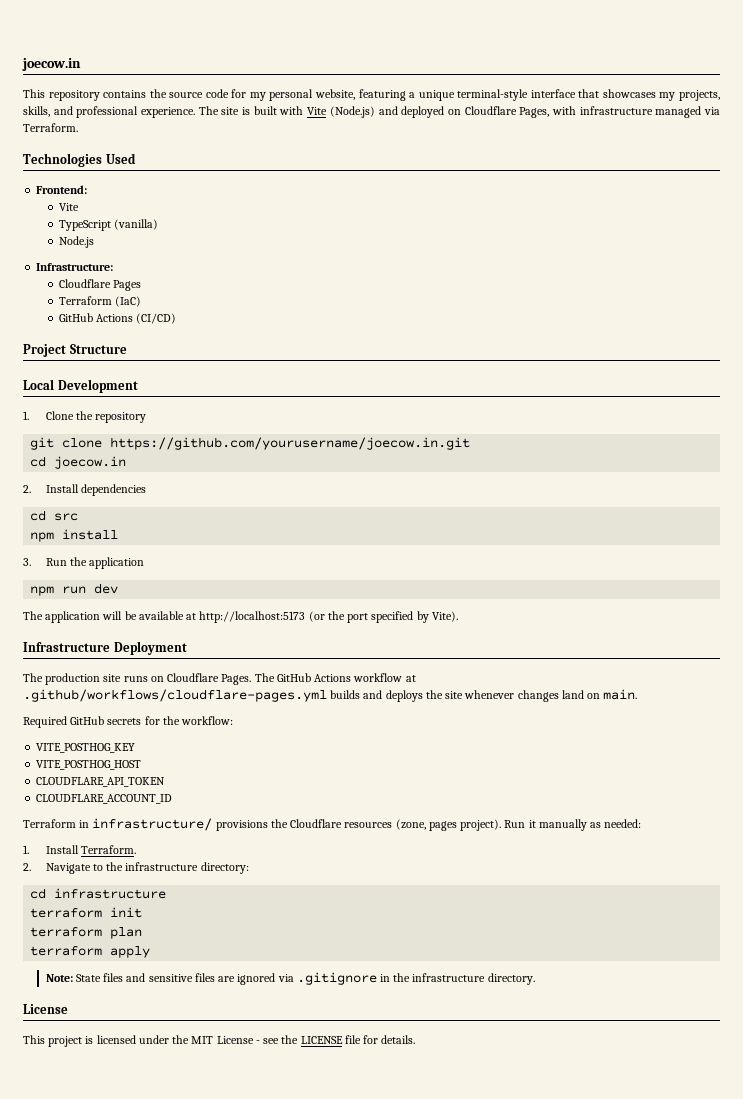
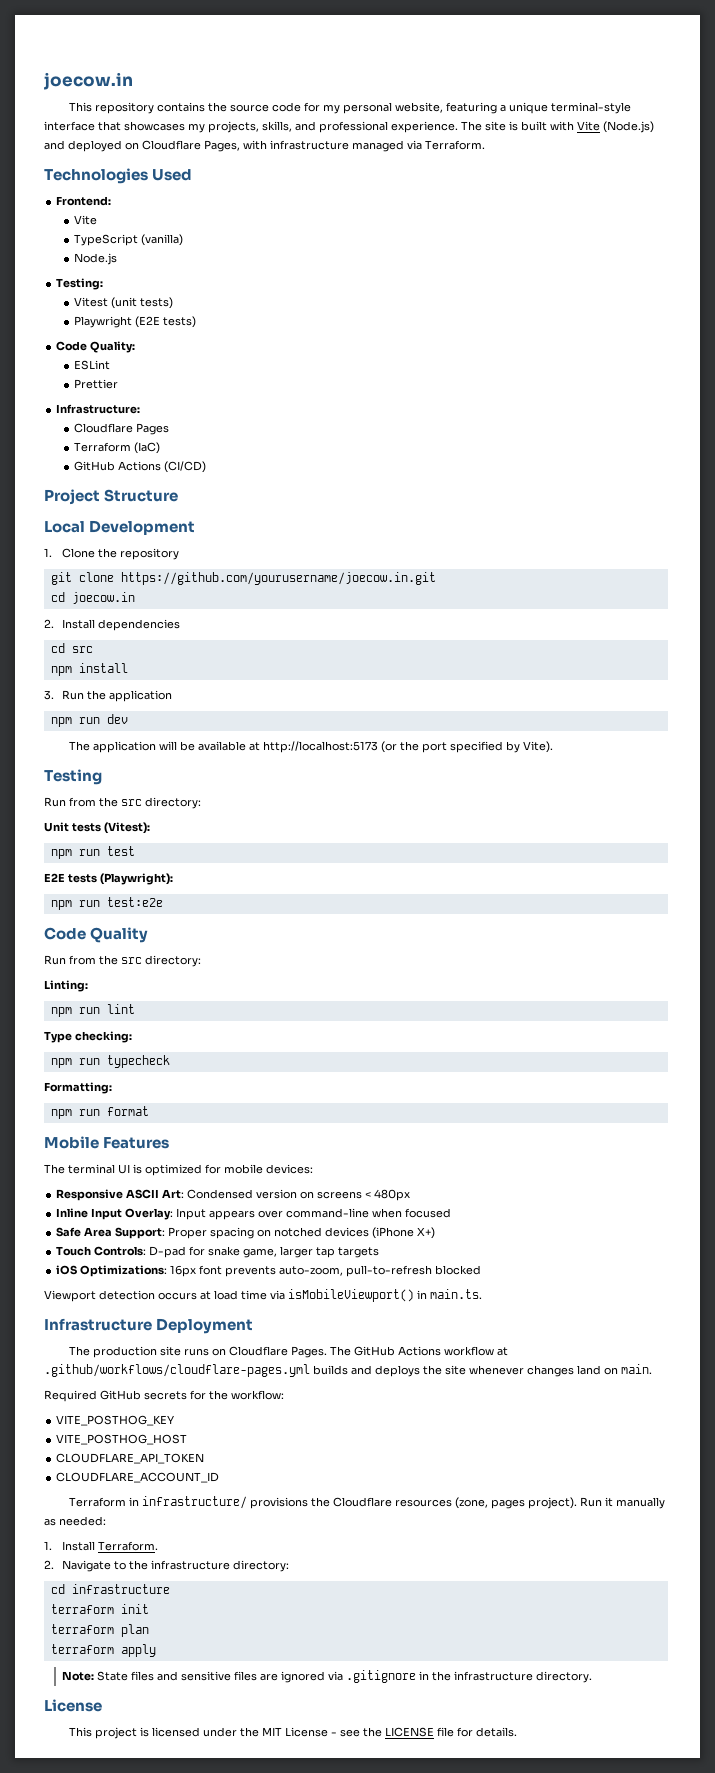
(94, 242) none -> [56,278,104,290] [74,297,174,309] [74,316,197,328] [56,341,136,353] [74,360,111,370] [74,379,119,389] // Testing: // Vitest (unit tests) // Playwright (E2E tests) // Code Quality: // ESLint // Prettier
(458, 616) none -> [44,769,102,785] [44,797,201,809] [44,822,150,834] [50,846,135,859] [44,873,173,885] [50,897,163,910] [44,927,149,943] [44,955,201,967] [44,980,88,992] [50,1004,135,1017] [44,1031,132,1043] [50,1055,170,1068] [44,1082,112,1094] [50,1106,149,1119] [44,1136,170,1149] [44,1164,313,1176] [56,1189,411,1201] [56,1208,452,1220] [56,1227,436,1239] [56,1246,380,1258] [56,1265,482,1277] [44,1289,482,1302] // Testing // Run from the src directory: // Unit tests (Vitest): // npm run test // E2E tests (Playwright): // npm run test:e2e // Code Quality // Run from the src directory: // Linting: // npm run lint // Type checking: // npm run typecheck // Formatting: // npm run format // Mobile Features // The terminal UI is optimized for mobile devices: // Responsive ASCII Art: Condensed version on screens < 480px // Inline Input Overlay: Input appears over command-line when focused // Safe Area Support: Proper spacing on notched devices (iPhone X+) // Touch Controls: D-pad for snake game, larger tap targets // iOS Optimizations: 16px font prevents auto-zoom, pull-to-refresh blocked // Viewport detection occurs at load time via isMobileViewport() in main.ts.

